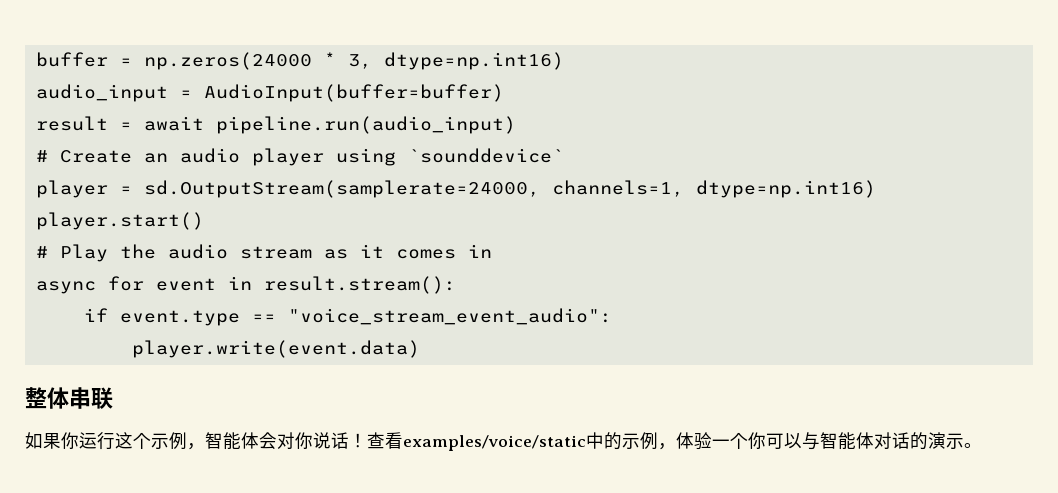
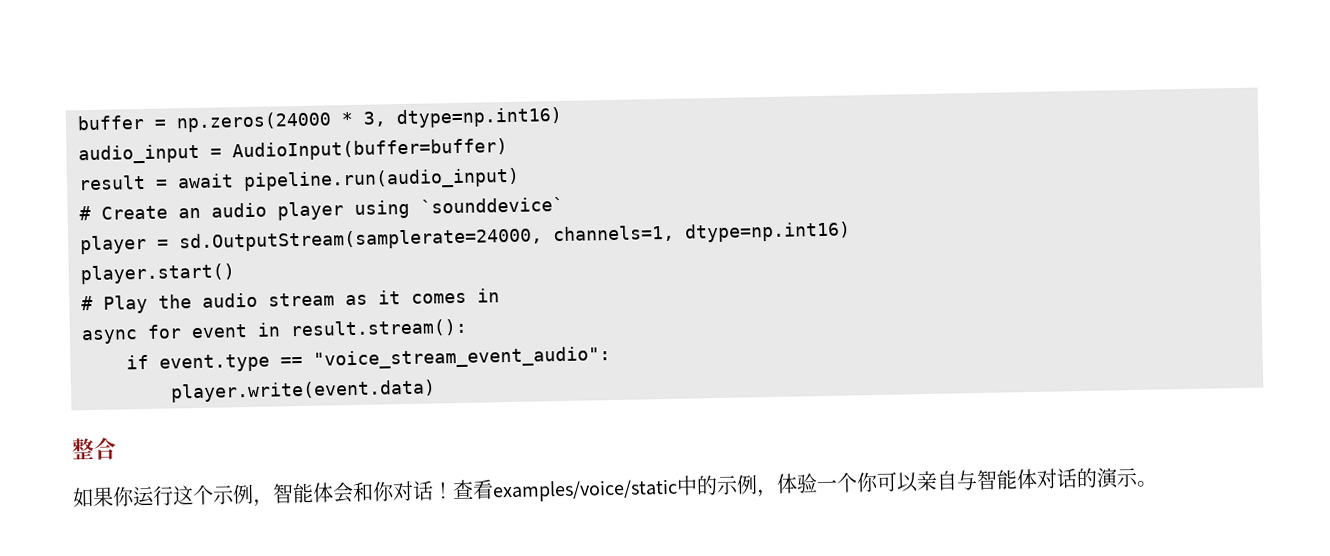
[47,387,113,409] 体串联 -> [93,437,117,460] 合
[277,432,331,449] 对你说 -> [352,480,414,503] 和你对
(802, 441) none -> [916,470,958,492] 亲自

